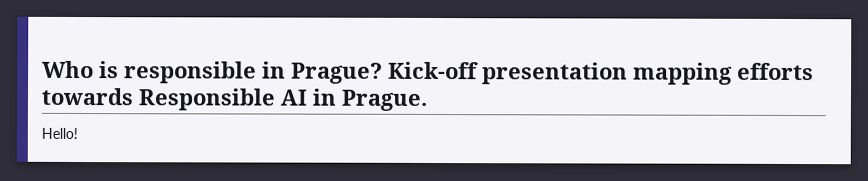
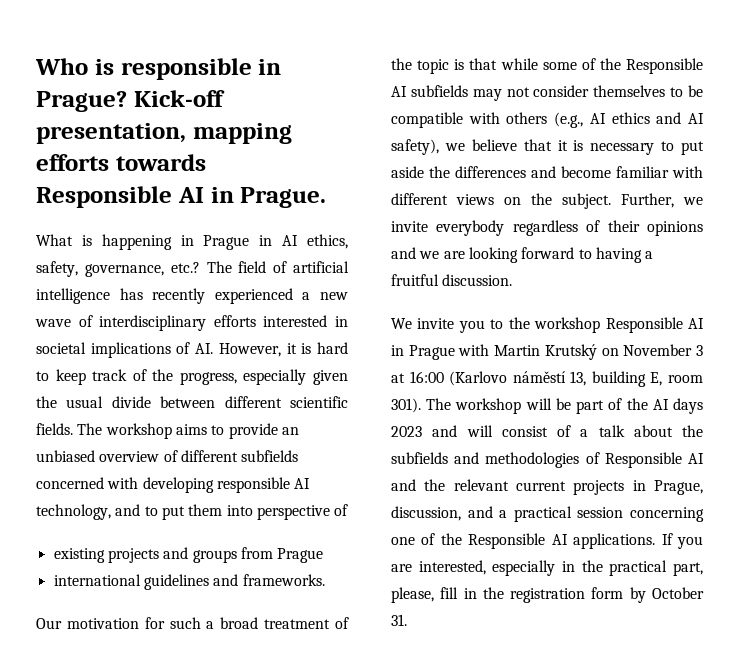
[482,62,628,85] presentation -> [36,123,186,144] presentation,
[41,127,78,140] Hello! -> [36,234,348,250] [36,261,349,277] [36,288,348,304] [35,315,348,331] [36,342,349,358] [36,369,348,385] [36,396,348,408] [36,423,299,439] [36,450,299,462] [36,477,311,493] [36,504,349,520] [53,547,324,563] [53,574,325,590] [36,617,349,629] [391,58,703,74] [391,85,703,101] [391,112,704,128] [391,139,704,155] [391,166,703,178] [391,193,703,209] [391,220,703,236] [391,247,654,263] [391,274,513,286] [391,317,704,333] [391,344,703,360] [391,371,703,387] [391,398,703,414] [391,425,703,437] [391,452,704,468] [391,479,703,495] [391,506,704,522] [391,533,703,549] [391,560,703,576] [391,587,704,603] [391,614,407,626] What is happening in Prague in AI ethics, safety, governance, etc.? The field of artificial intelligence has recently experienced a new wave of interdisciplinary efforts interested in societal implications of AI. However, it is hard to keep track of the progress, especially given the usual divide between different scientific fields. The workshop aims to provide an unbiased overview of different subfields concerned with developing responsible AI technology, and to put them into perspective of // existing projects and groups from Prague // international guidelines and frameworks. // Our motivation for such a broad treatment of the topic is that while some of the Responsible AI subfields may not consider themselves to be compatible with others (e.g., AI ethics and AI safety), we believe that it is necessary to put aside the differences and become familiar with different views on the subject. Further, we invite everybody regardless of their opinions and we are looking forward to having a fruitful discussion. // We invite you to the workshop Responsible AI in Prague with Martin Krutský on November 3 at 16:00 (Karlovo náměstí 13, building E, room 301). The workshop will be part of the AI days 2023 and will consist of a talk about the subfields and methodologies of Responsible AI and the relevant current projects in Prague, discussion, and a practical session concerning one of the Responsible AI applications. If you are interested, especially in the practical part, please, fill in the registration form by October 31.

